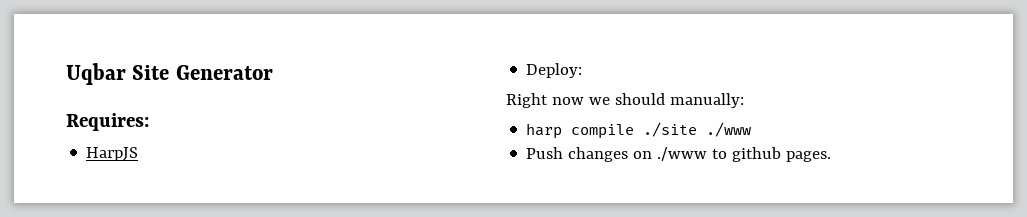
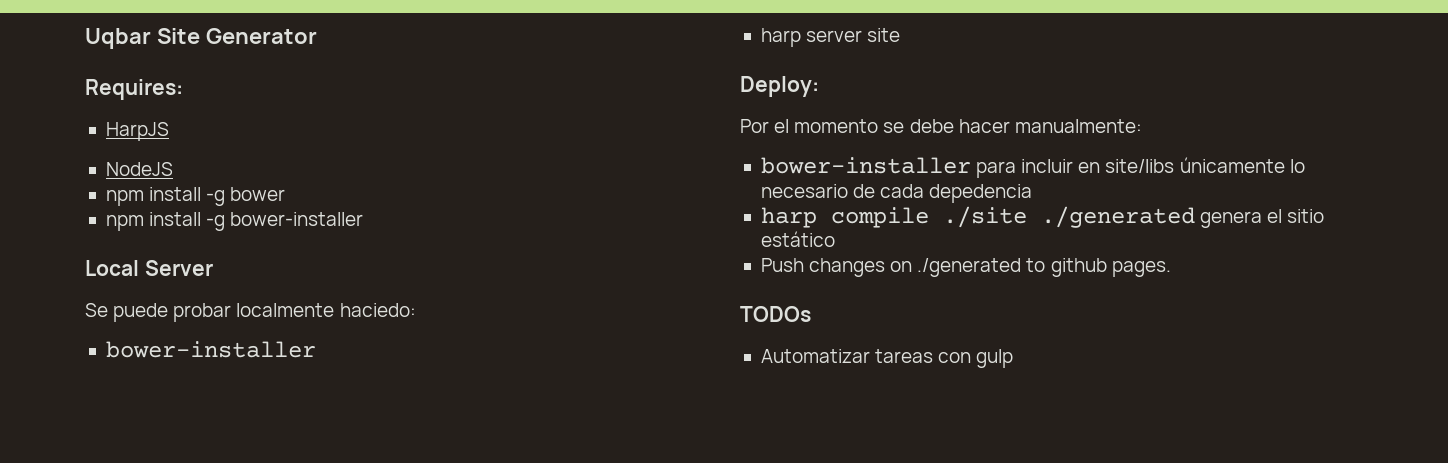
[526,63,583,78] [506,93,744,108] [526,122,752,139] Deploy: // Right now we should manually: // harp compile ./site ./www -> [105,162,173,176] [105,187,286,206] [105,212,364,231] [85,260,213,276] [85,303,416,322] [105,341,316,358] [760,28,901,47] [740,76,819,97] [740,119,1142,133] [760,157,1305,178] [760,184,1033,203] [760,206,1325,228] [760,231,835,247] NodeJS // npm install -g bower // npm install -g bower-installer // Local Server // Se puede probar localmente haciedo: // bower-installer // harp server site // Deploy: // Por el momento se debe hacer manualmente: // bower-installer para incluir en site/libs únicamente lo necesario de cada depedencia // harp compile ./site ./generated genera el sitio estático
[657,147,708,161] ./www -> [917,258,1022,277] ./generated
(832, 156) none -> [740,306,811,322] [760,349,1014,368] // TODOs // Automatizar tareas con gulp

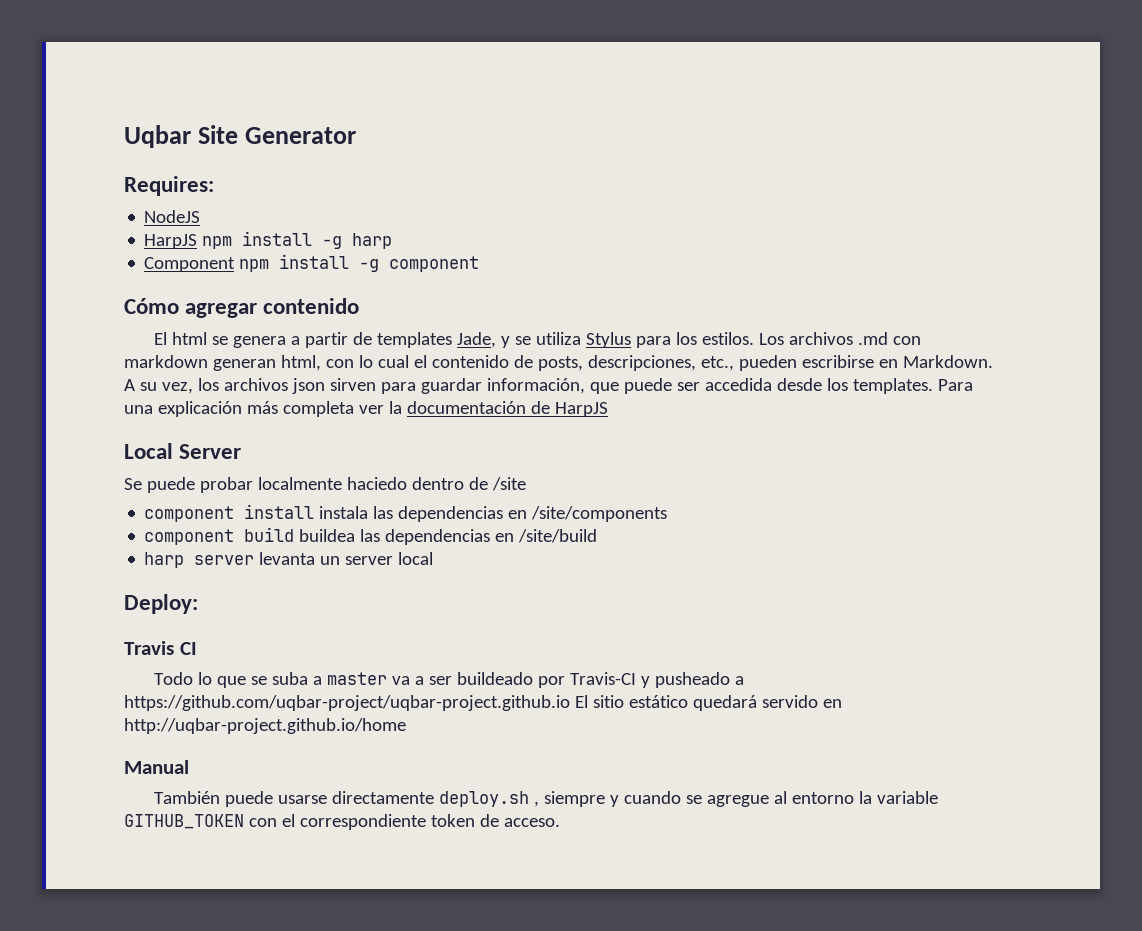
[105,122,169,141] // HarpJS -> (214, 186) none
[105,187,286,206] [105,212,364,231] npm install -g bower // npm install -g bower-installer -> [144,231,393,249] [144,254,480,272] [124,298,360,318] [153,332,921,348] [124,355,993,371] [124,378,973,394] [124,401,608,417] HarpJS npm install -g harp // Component npm install -g component // Cómo agregar contenido // El html se genera a partir de templates Jade, y se utiliza Stylus para los estilos. Los archivos .md con markdown generan html, con lo cual el contenido de posts, descripciones, etc., pueden escribirse en Markdown. A su vez, los archivos json sirven para guardar información, que puede ser accedida desde los templates. Para una explicación más completa ver la documentación de HarpJS
[339,303,416,317] [105,341,316,358] [760,28,901,47] [740,76,819,97] [740,119,1142,133] [760,157,1305,178] [760,184,1033,203] [760,206,1325,228] [760,231,835,247] [760,258,1171,277] [740,306,811,322] [760,349,1014,368] haciedo: // bower-installer // harp server site // Deploy: // Por el momento se debe hacer manualmente: // bower-installer para incluir en site/libs únicamente lo necesario de cada depedencia // harp compile ./site ./generated genera el sitio estático // Push changes on ./generated to github pages. // TODOs // Automatizar tareas con gulp -> [346,477,526,491] [144,504,668,522] [144,527,598,545] [144,552,434,568] [124,594,198,614] [124,641,197,655] [153,672,744,688] [124,695,842,711] [124,718,406,734] [124,760,189,774] [153,791,938,807] [124,814,560,830] haciedo dentro de /site // component install instala las dependencias en /site/components // component build buildea las dependencias en /site/build // harp server levanta un server local // Deploy: // Travis CI // Todo lo que se suba a master va a ser buildeado por Travis-CI y pusheado a https://github.com/uqbar-project/uqbar-project.github.io El sitio estático quedará servido en http://uqbar-project.github.io/home // Manual // También puede usarse directamente deploy.sh , siempre y cuando se agregue al entorno la variable GITHUB_TOKEN con el correspondiente token de acceso.

